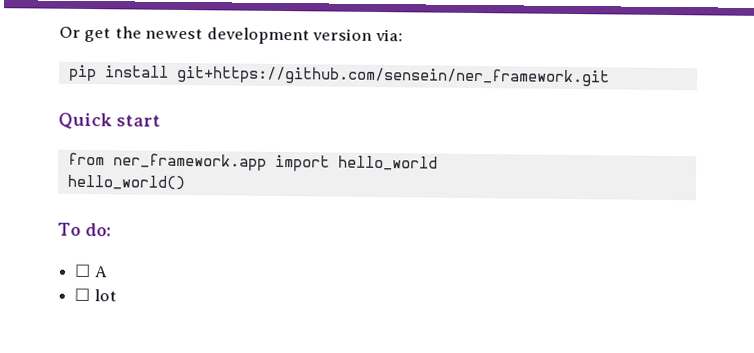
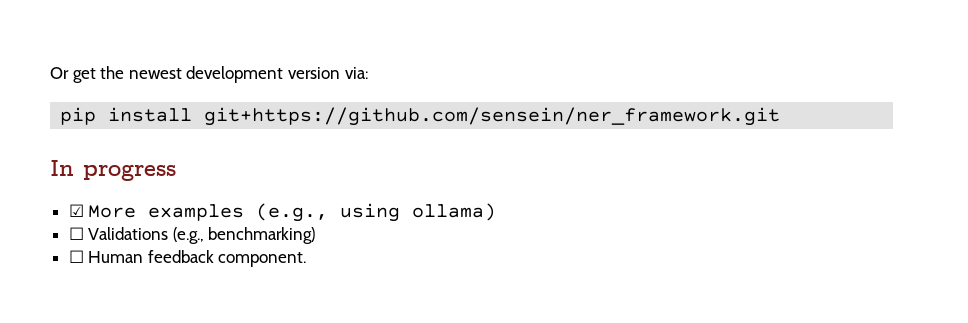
[58,112,161,130] [67,152,438,172] [66,174,185,191] [57,222,111,237] [74,263,108,278] [74,287,117,302] Quick start // from ner_framework.app import hello_world // hello_world() // To do: // ☐ A // ☐ lot -> [50,160,176,181] [68,203,497,222] [68,227,316,244] [68,250,307,267] In progress // ☑ More examples (e.g., using ollama) // ☐ Validations (e.g., benchmarking) // ☐ Human feedback component.

